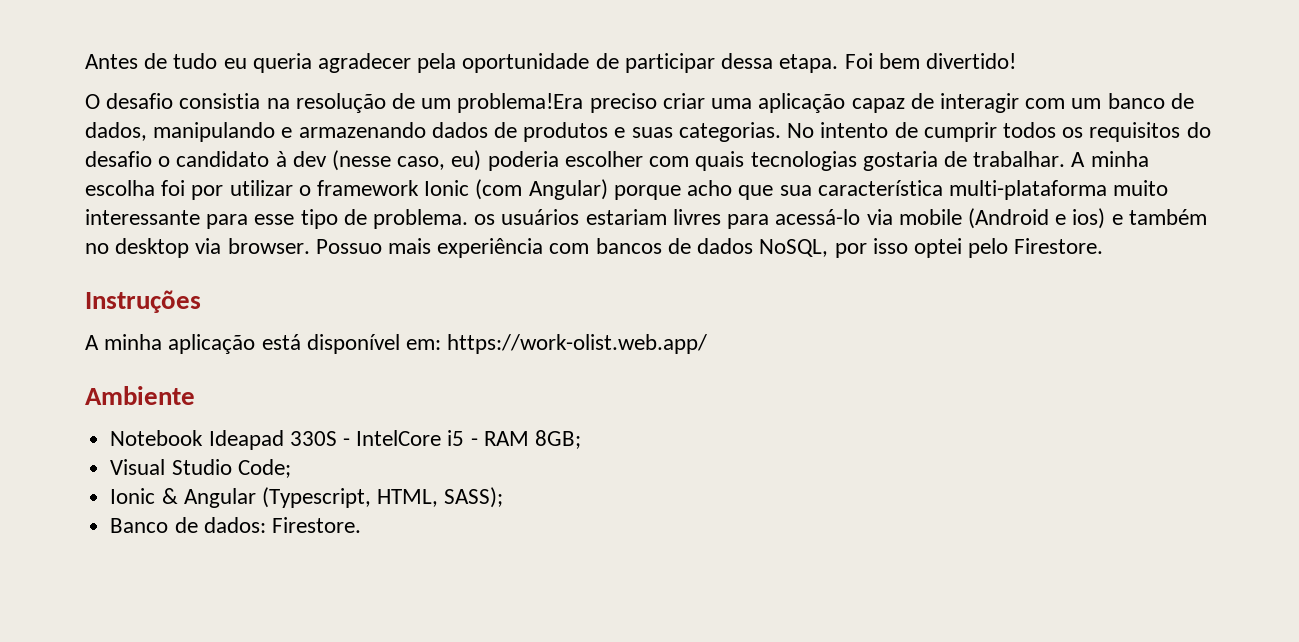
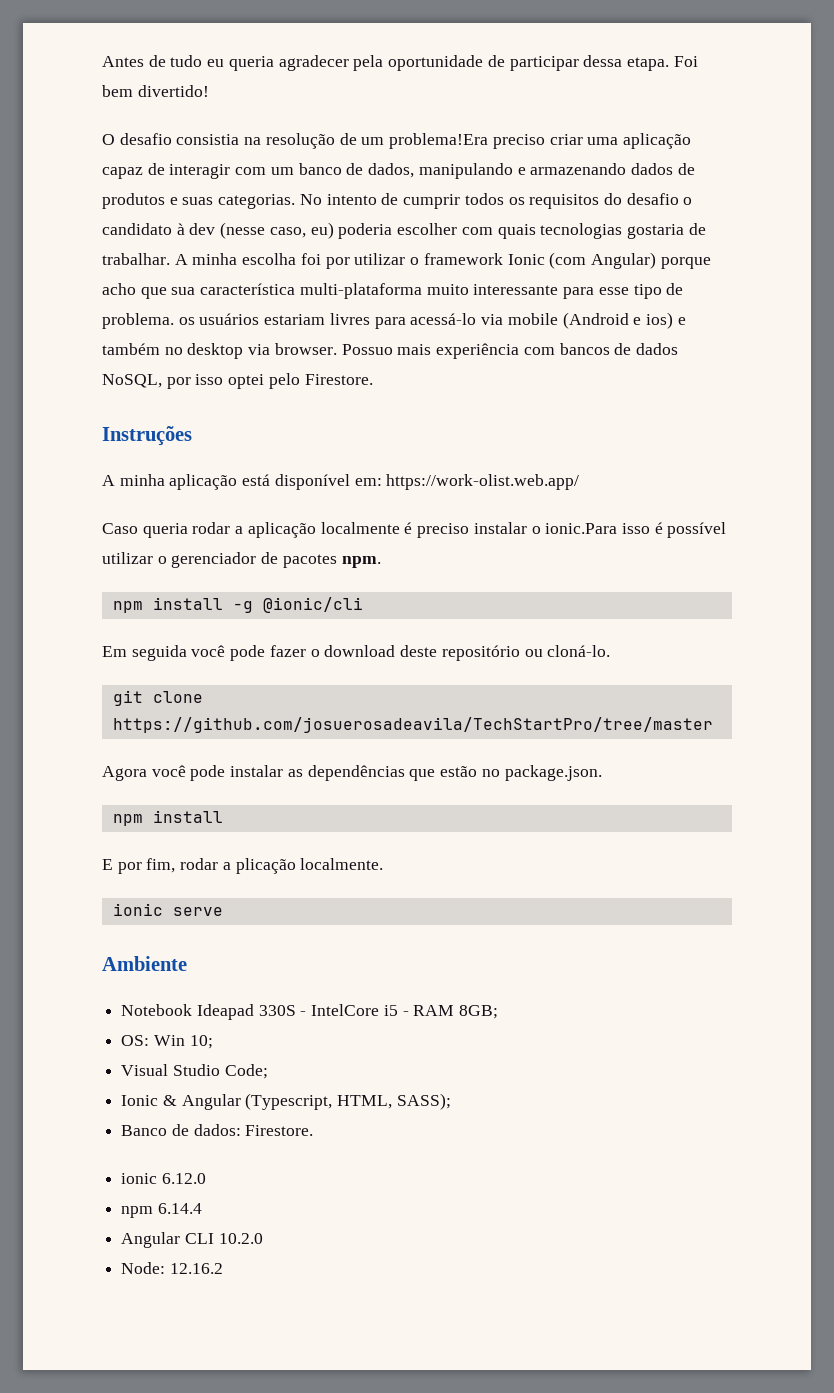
(708, 344) none -> [102,522,727,538] [102,552,381,568] [112,597,363,613] [102,645,611,661] [112,690,203,706] [112,717,713,733] [102,765,602,781] [112,810,223,826] [102,858,384,874] [112,903,223,916] // Caso queria rodar a aplicação localmente é preciso instalar o ionic.Para isso é possível utilizar o gerenciador de pacotes npm. // npm install -g @ionic/cli // Em seguida você pode fazer o download deste repositório ou cloná-lo. // git clone https://github.com/josuerosadeavila/TechStartPro/tree/master // Agora você pode instalar as dependências que estão no package.json. // npm install // E por fim, rodar a plicação localmente. // ionic serve
(581, 439) none -> [121,1035,213,1049] // OS: Win 10;
(361, 525) none -> [121,1173,206,1184] [121,1203,202,1218] [121,1232,263,1248] [121,1262,223,1274] // ionic 6.12.0 // npm 6.14.4 // Angular CLI 10.2.0 // Node: 12.16.2

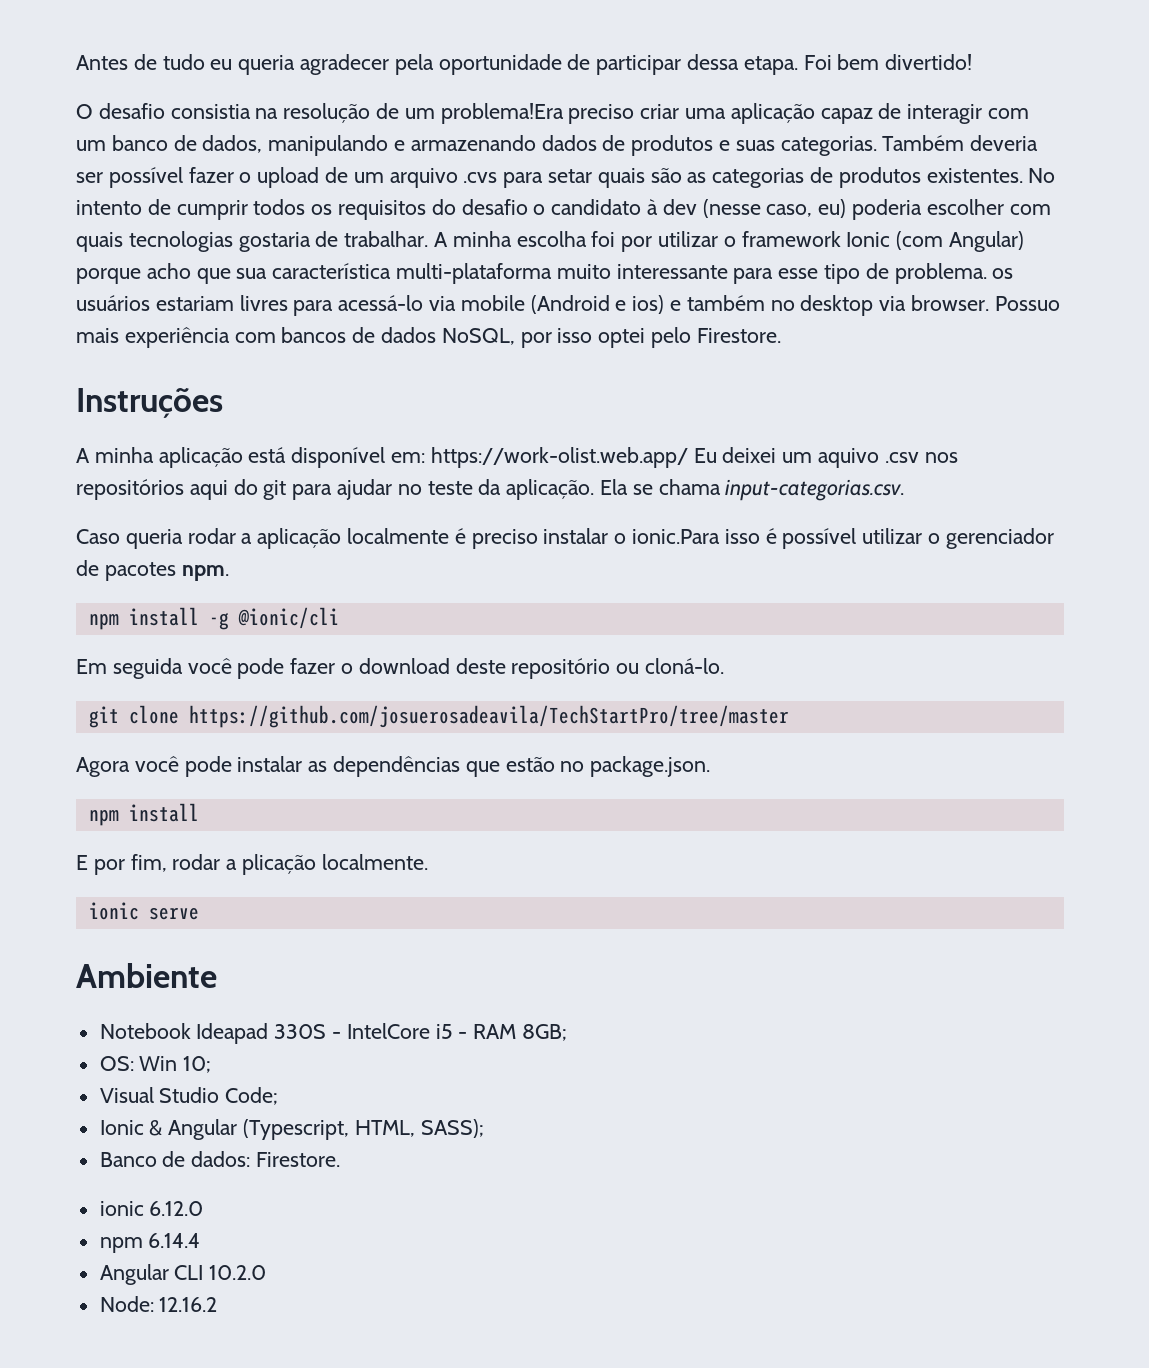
(296, 201) none -> [882,135,1039,151] [76,167,1023,188] Também deveria ser possível fazer o upload de um arquivo .cvs para setar quais são as categorias de produtos existentes.
(580, 482) none -> [693,447,958,468] [76,479,905,501] Eu deixei um aquivo .csv nos repositórios aqui do git para ajudar no teste da aplicação. Ela se chama input-categorias.csv.

